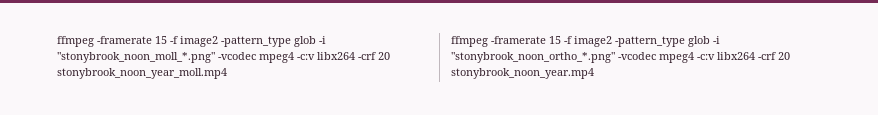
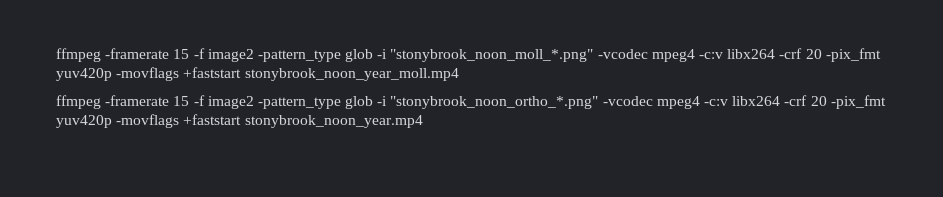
(390, 56) none -> [825,48,881,62] [56,67,242,81] -pix_fmt yuv420p -movflags +faststart
(790, 56) none -> [830,95,886,109] [56,114,242,128] -pix_fmt yuv420p -movflags +faststart

